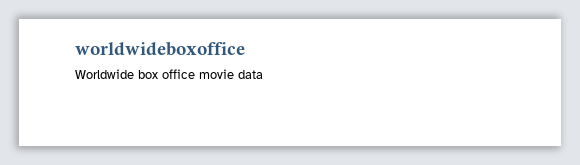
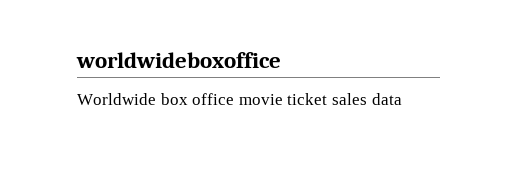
(234, 74) none -> [287,93,367,105] ticket sales

